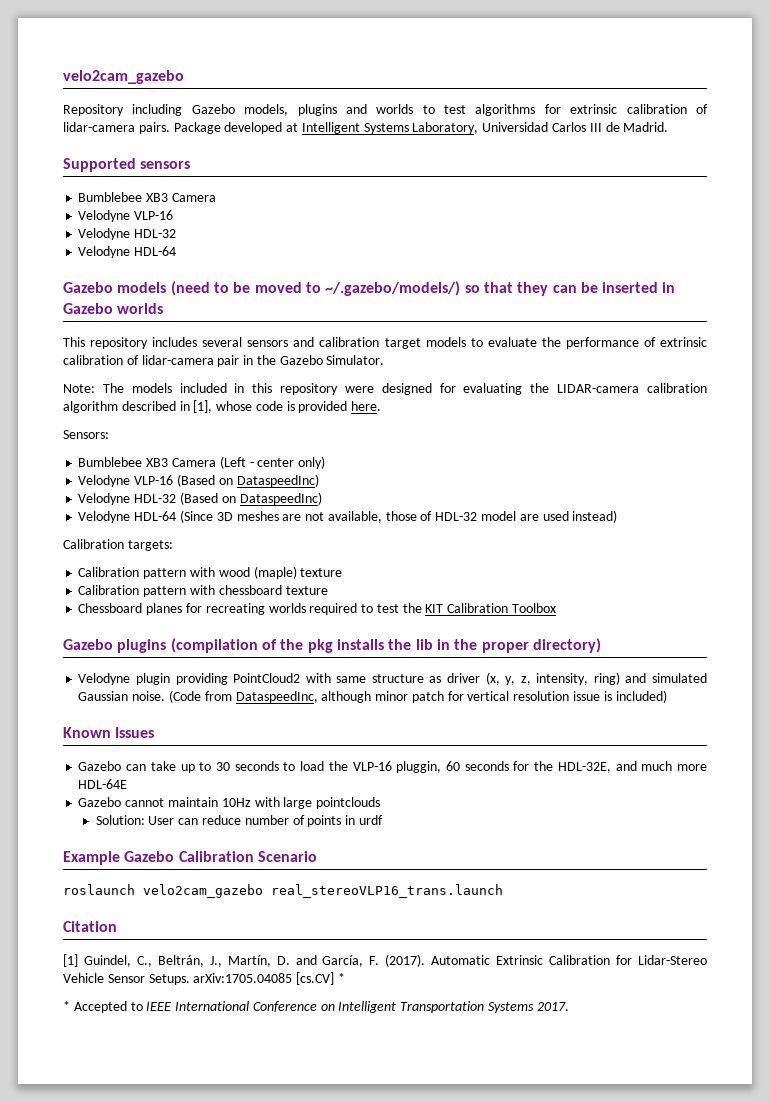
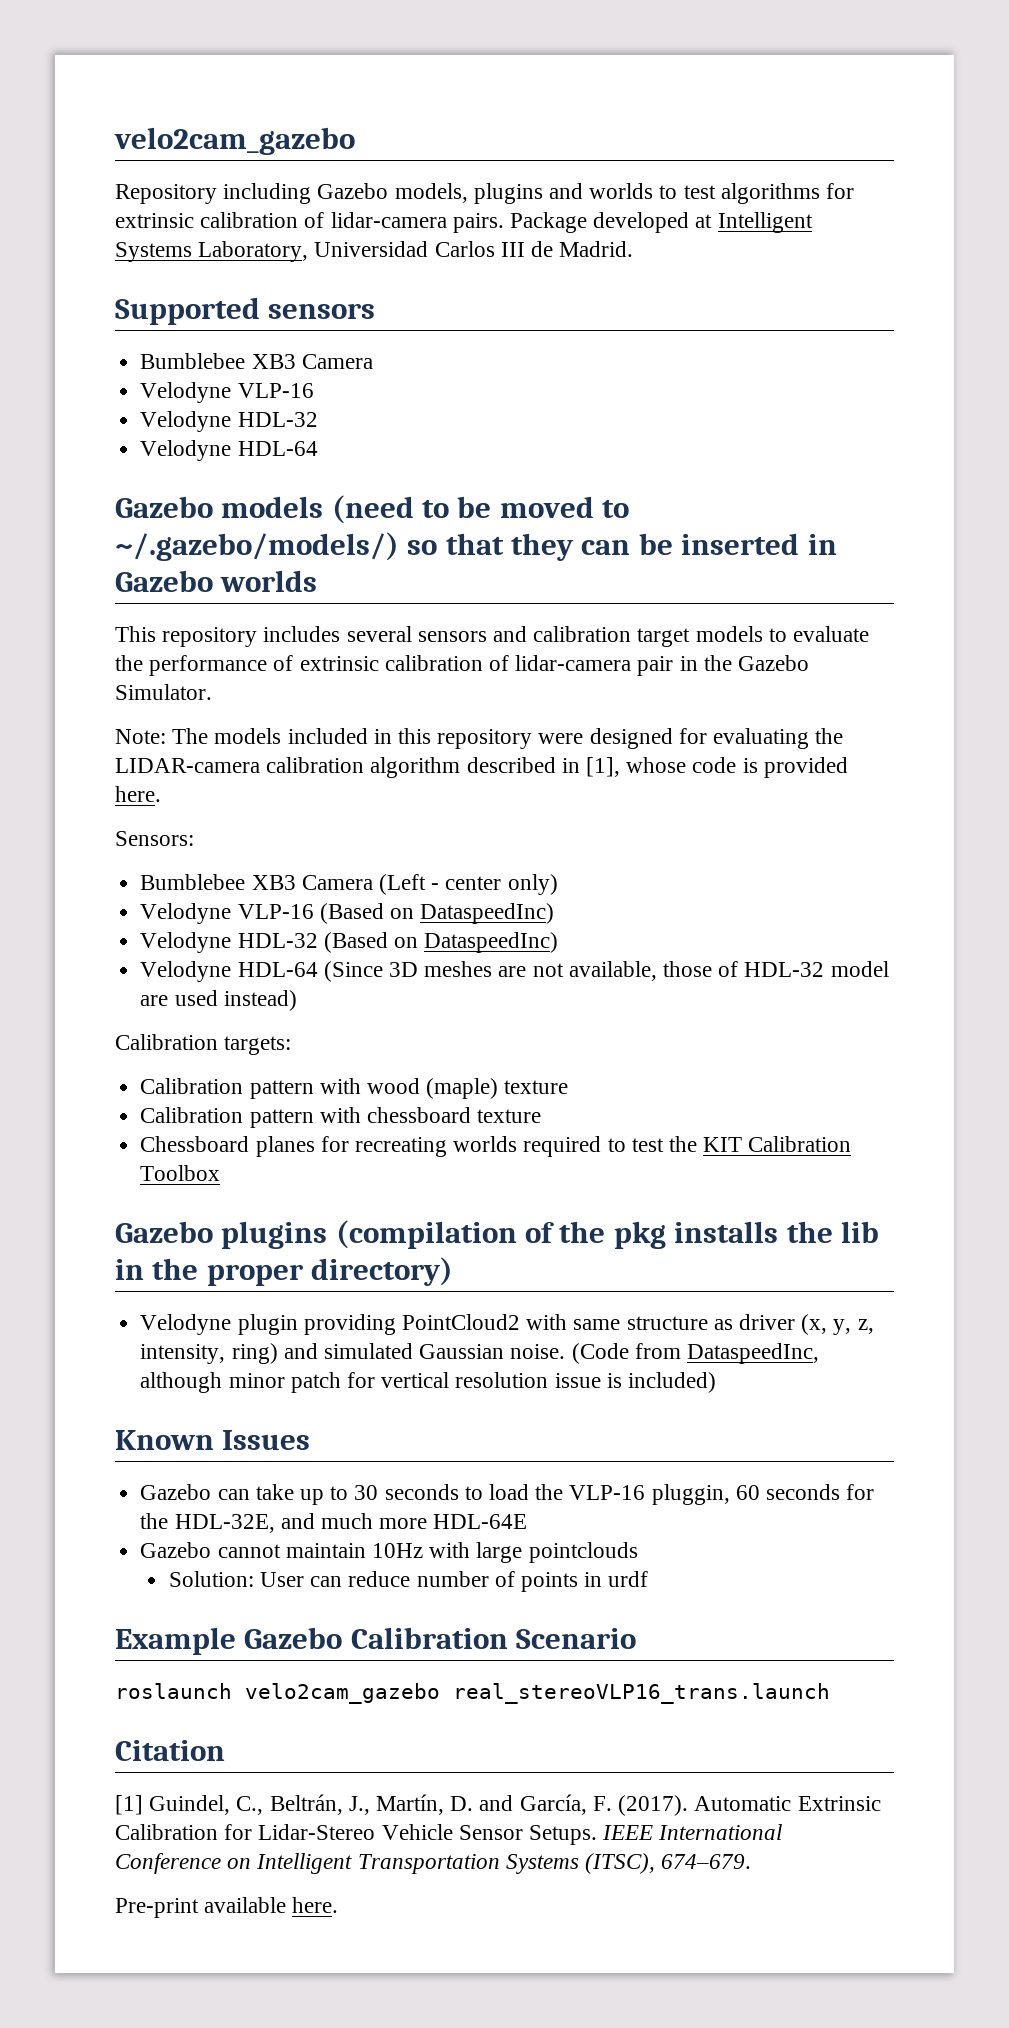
[193,972,345,985] [63,1001,143,1013] arXiv:1705.04085 [cs.CV] * // * Accepted to -> (598, 1835) none
[536,1002,569,1011] 2017. -> [585,1853,752,1874] [115,1897,339,1918] (ITSC), 674–679. // Pre-print available here.

